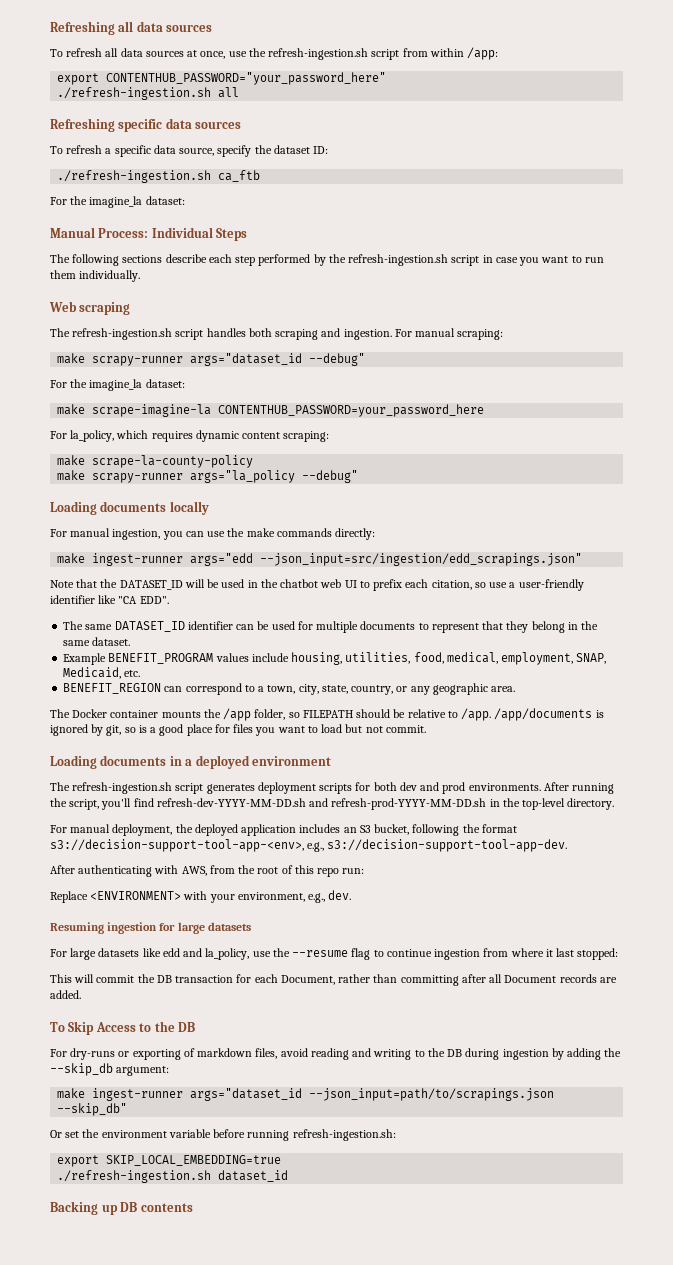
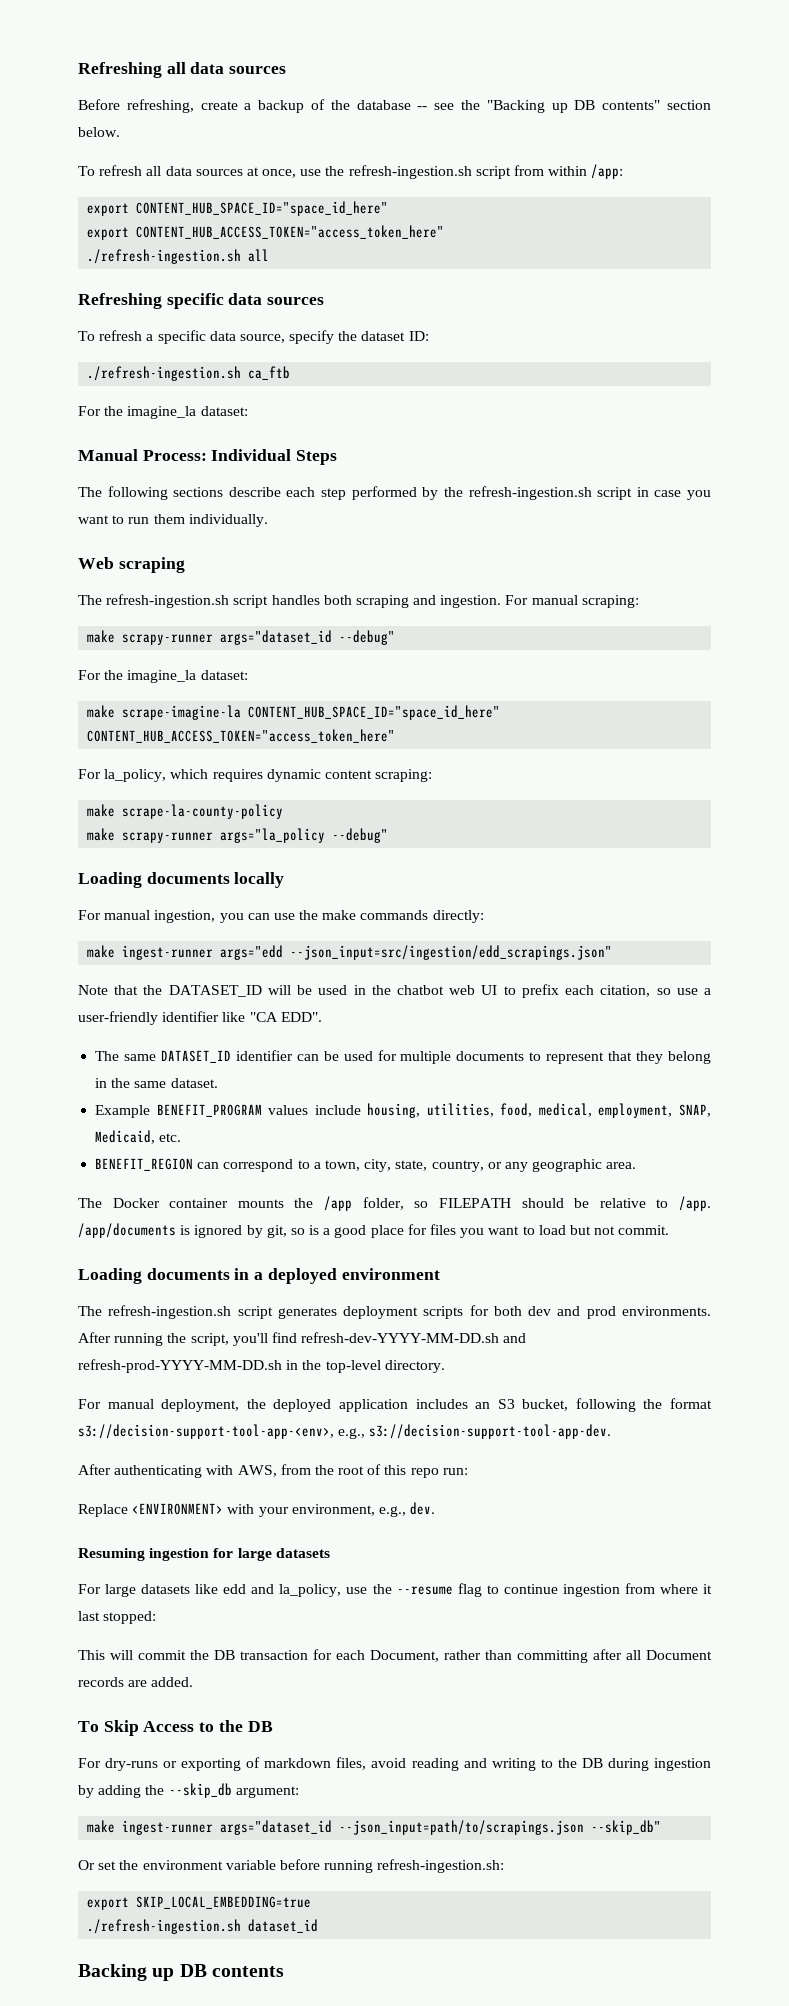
(213, 28) none -> [78,99,711,113] [78,127,120,137] // Before refreshing, create a backup of the database -- see the "Backing up DB contents" section below.
[106,72,387,85] CONTENTHUB_PASSWORD="your_password_here" -> [136,201,389,216] [87,225,445,240] CONTENT_HUB_SPACE_ID="space_id_here" // export CONTENT_HUB_ACCESS_TOKEN="access_token_here"
[218,404,485,417] CONTENTHUB_PASSWORD=your_password_here -> [248,705,501,720] [87,729,396,743] CONTENT_HUB_SPACE_ID="space_id_here" CONTENT_HUB_ACCESS_TOKEN="access_token_here"

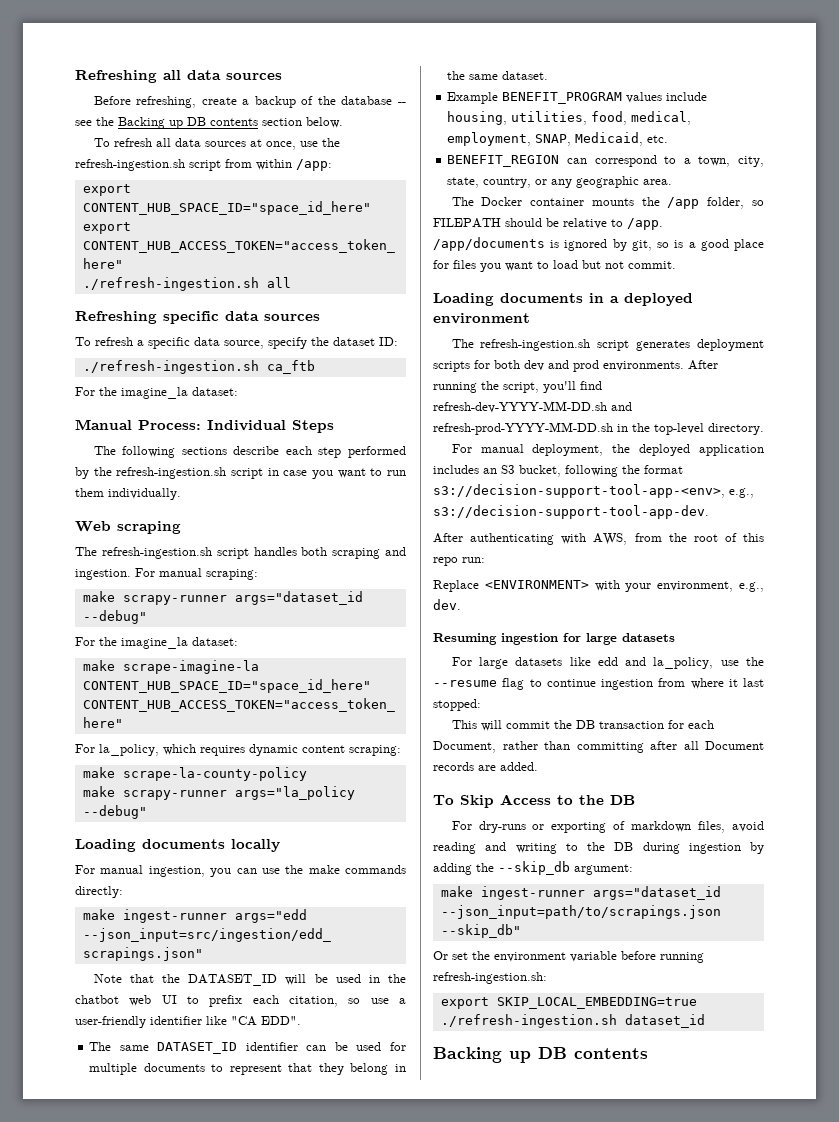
[486,100,661,113] "Backing up DB contents" -> [118,117,258,129] Backing up DB contents

